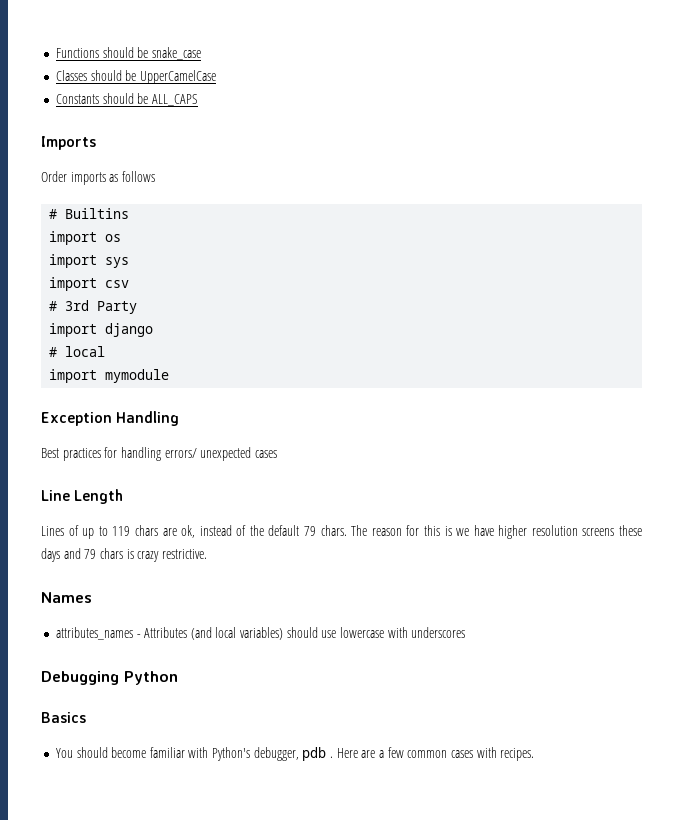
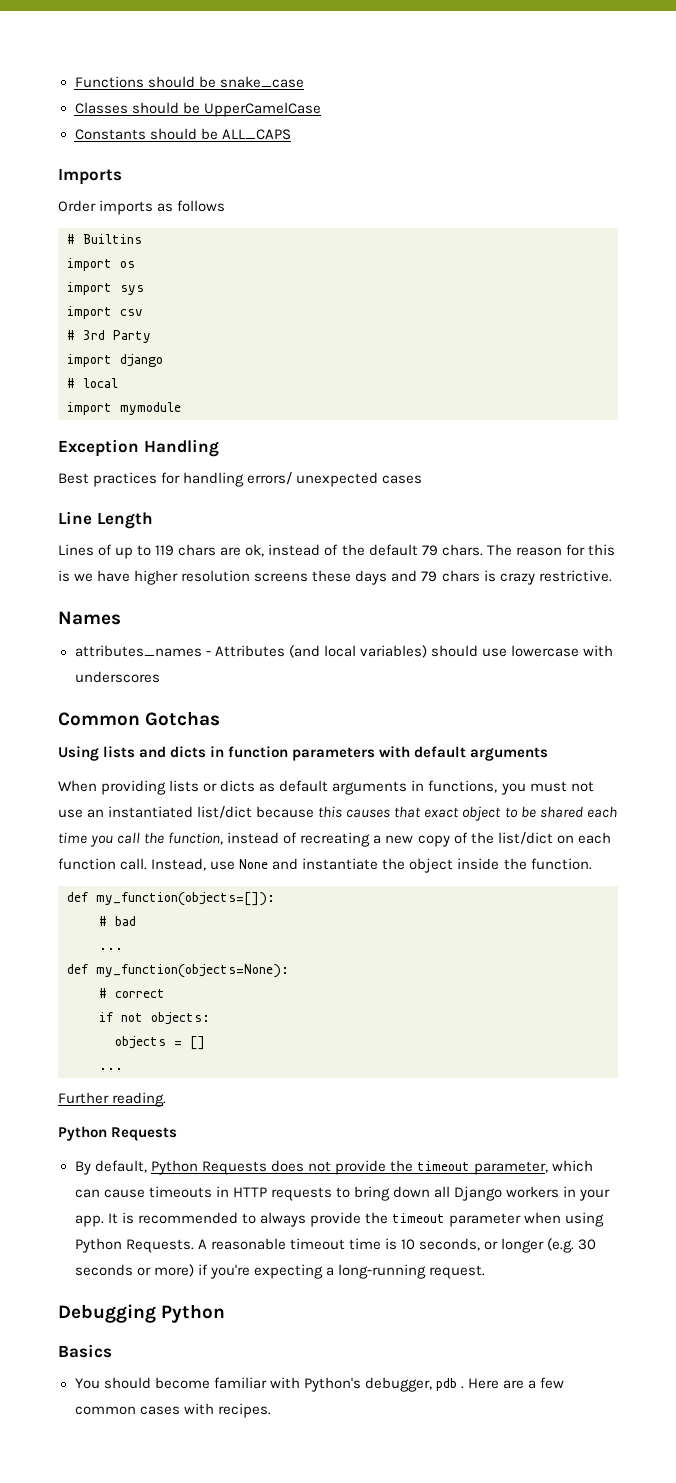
(466, 632) none -> [58,711,221,726] [58,746,549,761] [58,780,594,795] [58,806,617,821] [58,832,611,847] [58,858,592,873] [67,892,275,906] [99,916,136,926] [99,948,123,950] [67,964,289,978] [99,988,165,998] [99,1012,210,1025] [115,1036,205,1050] [99,1068,123,1070] [58,1092,167,1107] [58,1126,178,1141] [74,1160,593,1175] [74,1186,611,1201] [74,1212,605,1227] [74,1238,597,1253] [74,1264,485,1279] // Common Gotchas // Using lists and dicts in function parameters with default arguments // When providing lists or dicts as default arguments in functions, you must not use an instantiated list/dict because this causes that exact object to be shared each time you call the function, instead of recreating a new copy of the list/dict on each function call. Instead, use None and instantiate the object inside the function. // def my_function(objects=[]): // # bad // ... // def my_function(objects=None): // # correct // if not objects: // objects = [] // ... // Further reading. // Python Requests // By default, Python Requests does not provide the timeout parameter, which can cause timeouts in HTTP requests to bring down all Django workers in your app. It is recommended to always provide the timeout parameter when using Python Requests. A reasonable timeout time is 10 seconds, or longer (e.g. 30 seconds or more) if you're expecting a long-running request.

